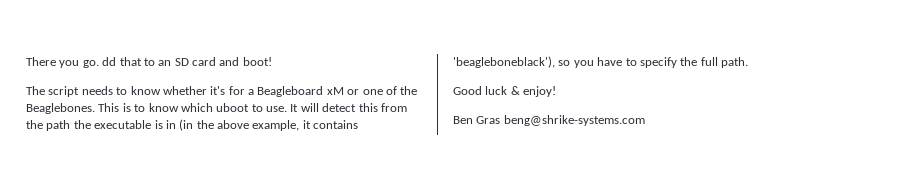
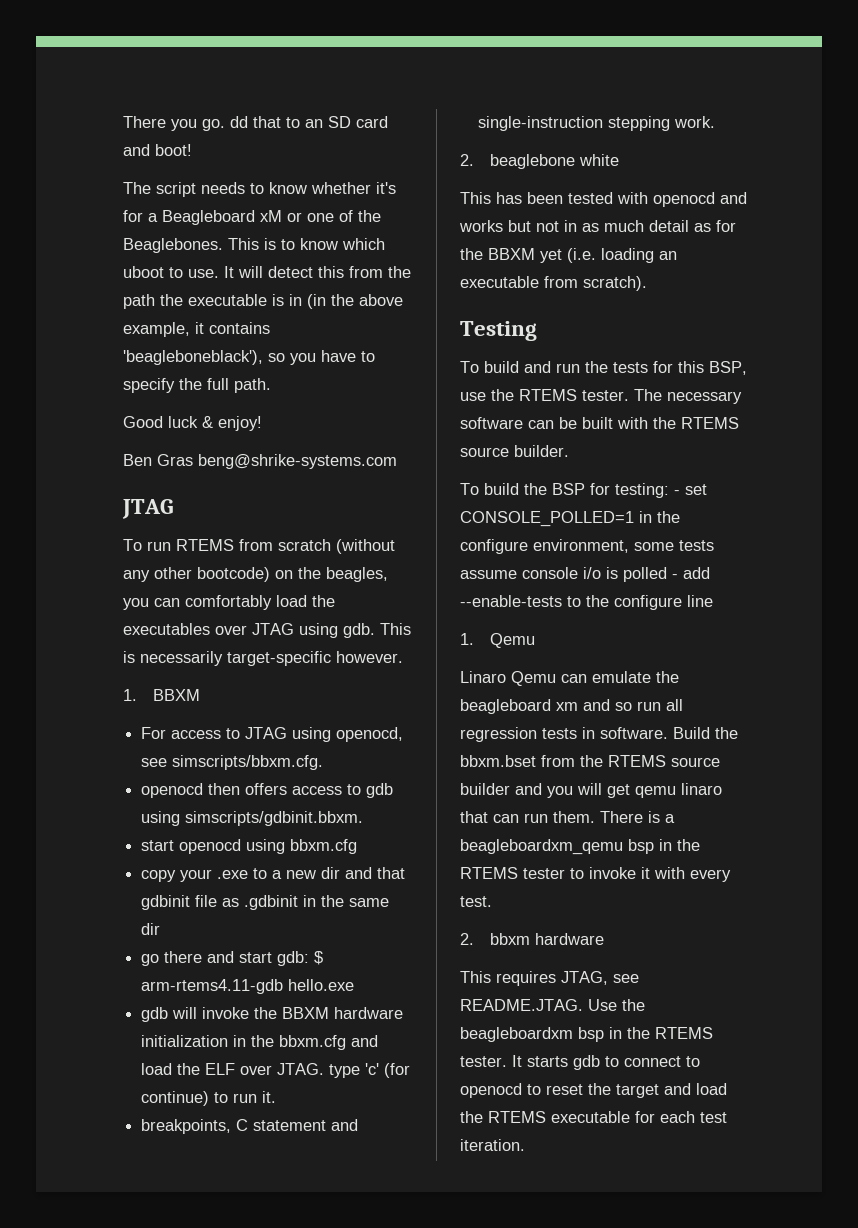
(645, 120) none -> [122,499,173,519] [123,539,395,554] [123,567,388,582] [123,595,335,610] [123,623,411,638] [123,651,403,666] [123,689,201,701] [141,727,404,742] [141,755,324,770] [141,783,394,798] [141,811,364,826] [141,839,358,854] [141,867,406,882] [141,895,390,910] [141,923,161,935] [141,951,324,966] [141,979,355,994] [141,1007,404,1022] [141,1035,379,1050] [141,1063,411,1078] [141,1091,277,1106] [141,1119,359,1134] [478,116,716,131] [460,154,620,169] [460,192,747,207] [459,220,736,232] [460,248,677,263] [460,276,647,291] [460,321,537,341] [460,361,747,375] [460,389,742,404] [460,417,739,429] [460,445,569,457] [460,483,707,498] [460,511,680,527] [460,539,714,554] [460,567,710,582] [460,595,713,610] [460,633,536,648] [460,671,679,686] [460,699,683,714] [460,727,738,742] [460,755,720,767] [460,783,722,798] [460,811,675,823] [460,839,700,855] [460,867,731,882] [460,896,492,907] [460,933,605,945] [460,971,639,986] [460,999,645,1011] [460,1027,713,1042] [460,1055,700,1070] [460,1083,727,1098] [460,1111,727,1123] [460,1139,525,1151] // JTAG // To run RTEMS from scratch (without any other bootcode) on the beagles, you can comfortably load the executables over JTAG using gdb. This is necessarily target-specific however. // 1. BBXM // For access to JTAG using openocd, see simscripts/bbxm.cfg. // openocd then offers access to gdb using simscripts/gdbinit.bbxm. // start openocd using bbxm.cfg // copy your .exe to a new dir and that gdbinit file as .gdbinit in the same dir // go there and start gdb: $ arm-rtems4.11-gdb hello.exe // gdb will invoke the BBXM hardware initialization in the bbxm.cfg and load the ELF over JTAG. type 'c' (for continue) to run it. // breakpoints, C statement and single-instruction stepping work. // 2. beaglebone white // This has been tested with openocd and works but not in as much detail as for the BBXM yet (i.e. loading an executable from scratch). // Testing // To build and run the tests for this BSP, use the RTEMS tester. The necessary software can be built with the RTEMS source builder. // To build the BSP for testing: - set CONSOLE_POLLED=1 in the configure environment, some tests assume console i/o is polled - add --enable-tests to the configure line // 1. Qemu // Linaro Qemu can emulate the beagleboard xm and so run all regression tests in software. Build the bbxm.bset from the RTEMS source builder and you will get qemu linaro that can run them. There is a beagleboardxm_qemu bsp in the RTEMS tester to invoke it with every test. // 2. bbxm hardware // This requires JTAG, see README.JTAG. Use the beagleboardxm bsp in the RTEMS tester. It starts gdb to connect to openocd to reset the target and load the RTEMS executable for each test iteration.

